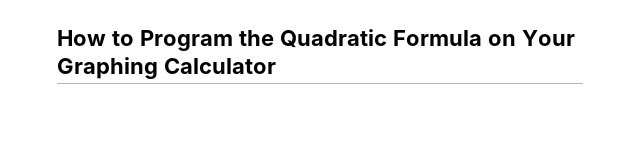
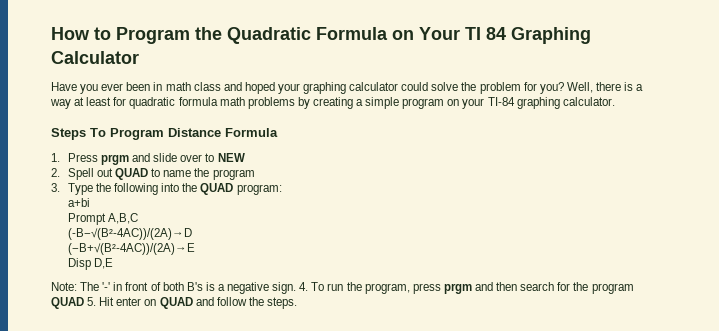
(575, 38) none -> [465,27,506,40] TI 84
(276, 66) none -> [51,82,644,94] [50,97,615,109] [51,128,278,140] [51,153,245,165] [51,168,255,180] [51,183,282,195] [67,198,90,207] [67,213,139,225] [67,228,192,240] [67,243,195,255] [67,258,114,270] [51,282,634,294] [51,297,297,309] // Have you ever been in math class and hoped your graphing calculator could solve the problem for you? Well, there is a way at least for quadratic formula math problems by creating a simple program on your TI-84 graphing calculator. // Steps To Program Distance Formula // 1. Press prgm and slide over to NEW // 2. Spell out QUAD to name the program // 3. Type the following into the QUAD program: // a+bi // Prompt A,B,C // (-B−√(B²-4AC))/(2A)→D // (−B+√(B²-4AC))/(2A)→E // Disp D,E // Note: The '-' in front of both B's is a negative sign. 4. To run the program, press prgm and then search for the program QUAD 5. Hit enter on QUAD and follow the steps.

